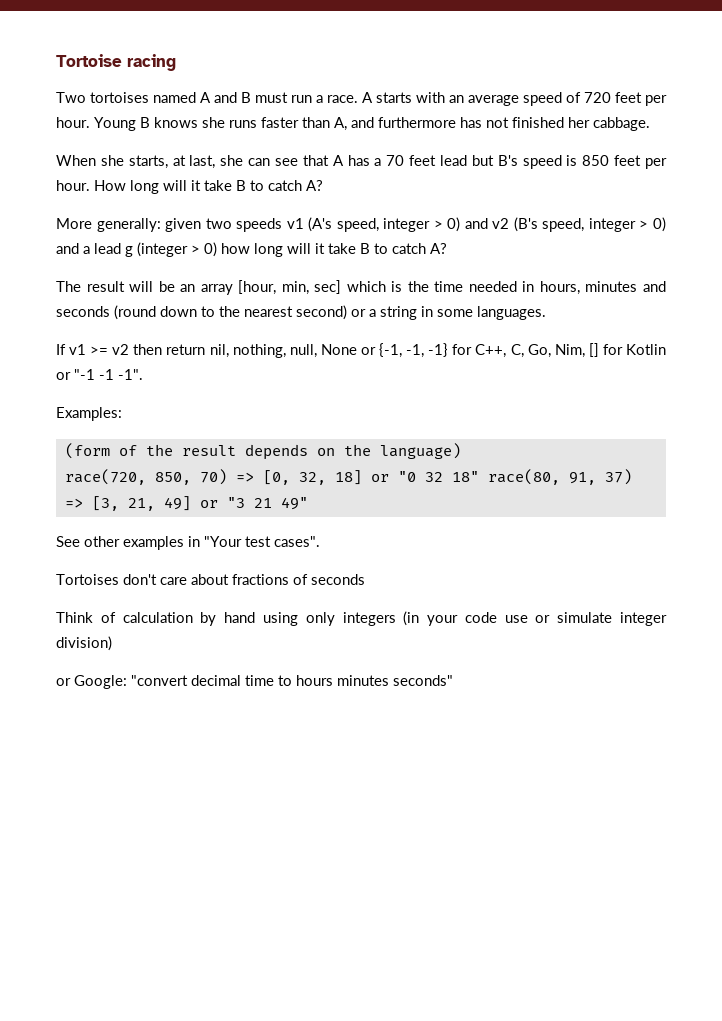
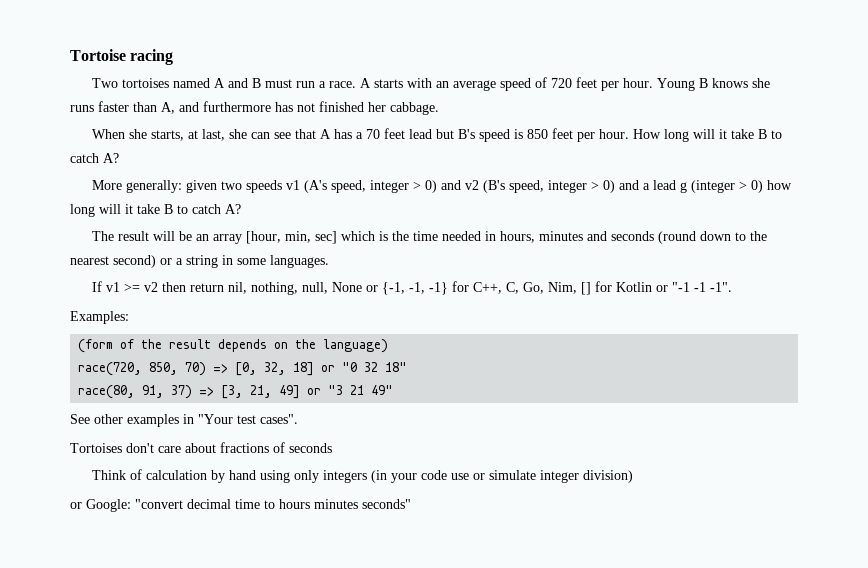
(479, 476) none -> (408, 367) //

